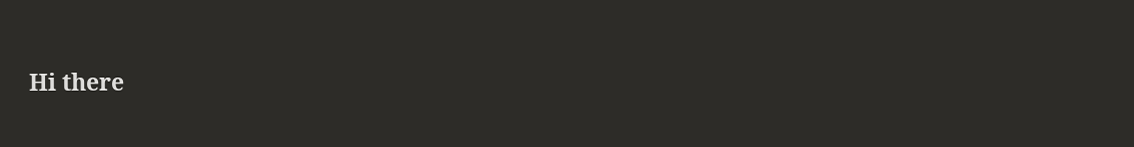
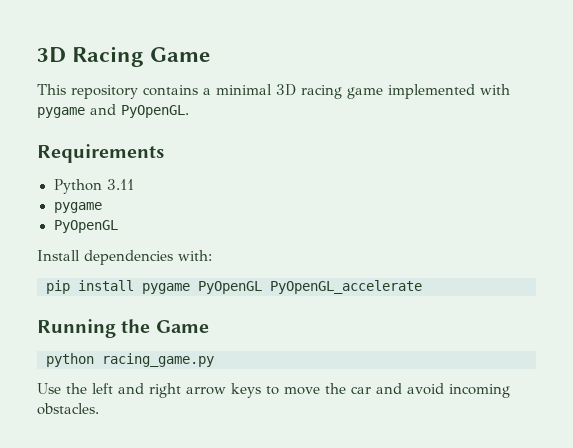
[28,72,126,91] Hi there -> [37,46,211,67] [37,84,510,99] [37,104,189,118] [37,144,164,163] [53,179,134,194] [53,202,102,213] [53,220,118,233] [37,250,212,265] [46,280,422,294] [37,319,209,338] [46,353,214,367] [37,383,510,398] [37,403,99,415] 3D Racing Game // This repository contains a minimal 3D racing game implemented with pygame and PyOpenGL. // Requirements // Python 3.11 // pygame // PyOpenGL // Install dependencies with: // pip install pygame PyOpenGL PyOpenGL_accelerate // Running the Game // python racing_game.py // Use the left and right arrow keys to move the car and avoid incoming obstacles.

